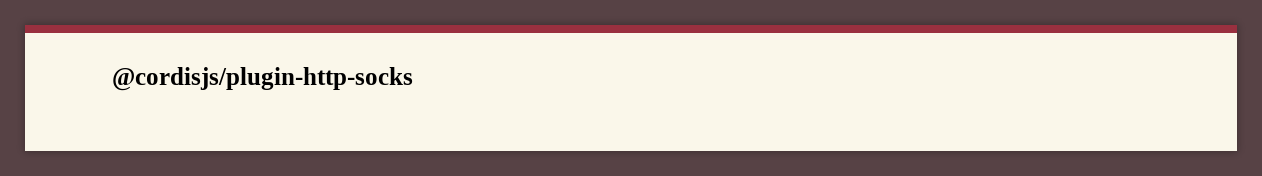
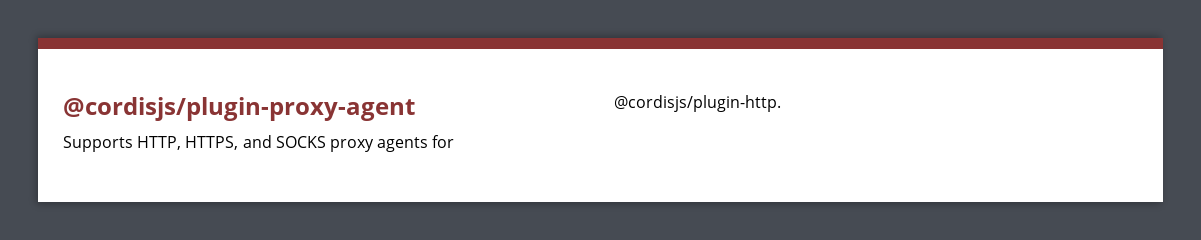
[112,67,413,91] @cordisjs/plugin-http-socks -> [63,97,415,121] [63,135,455,152] [614,95,781,112] @cordisjs/plugin-proxy-agent // Supports HTTP, HTTPS, and SOCKS proxy agents for @cordisjs/plugin-http.

